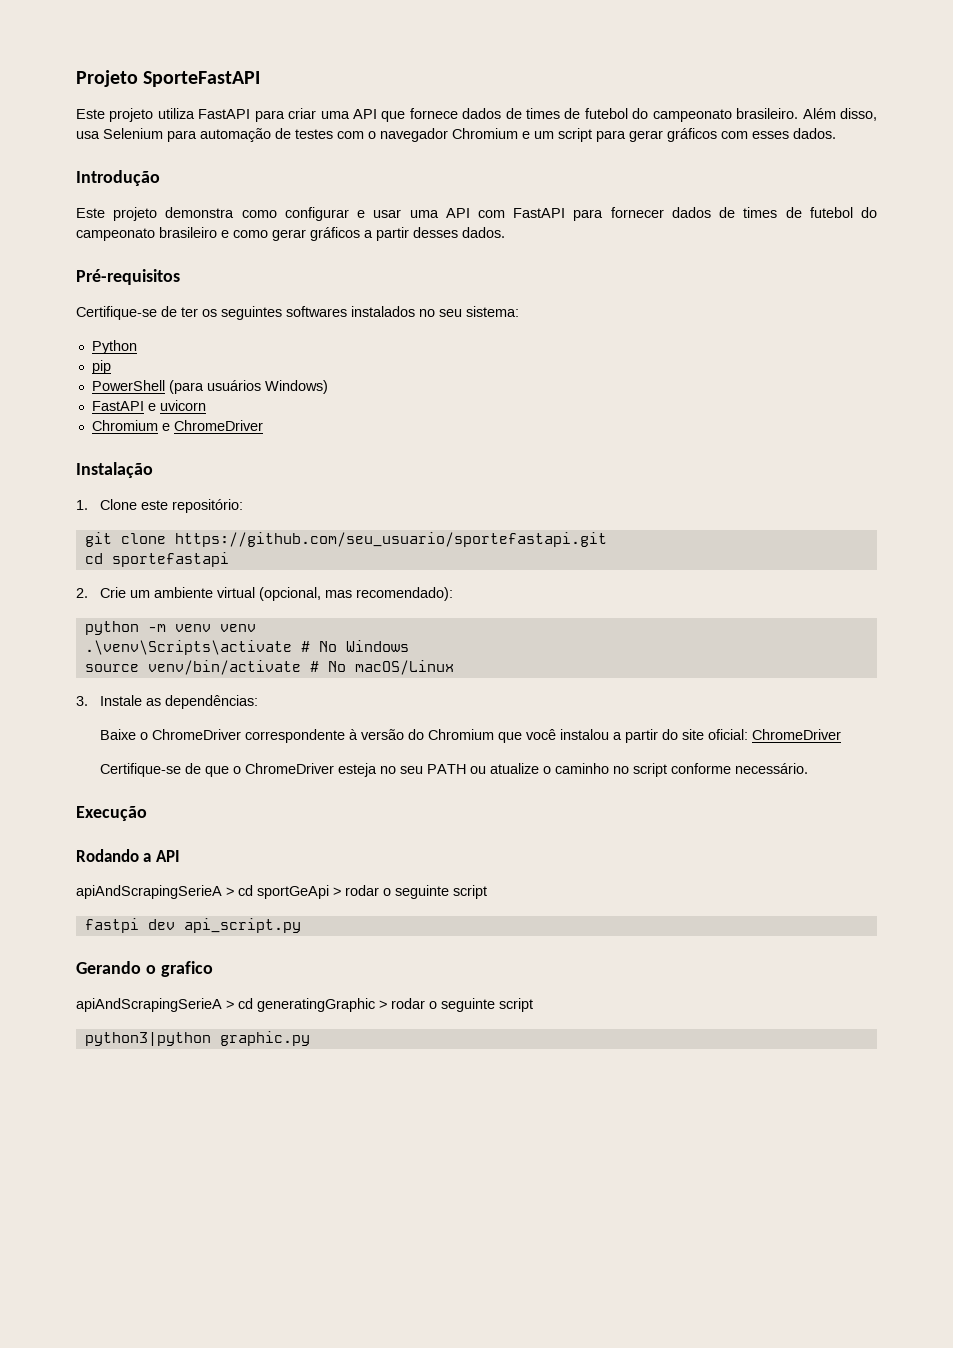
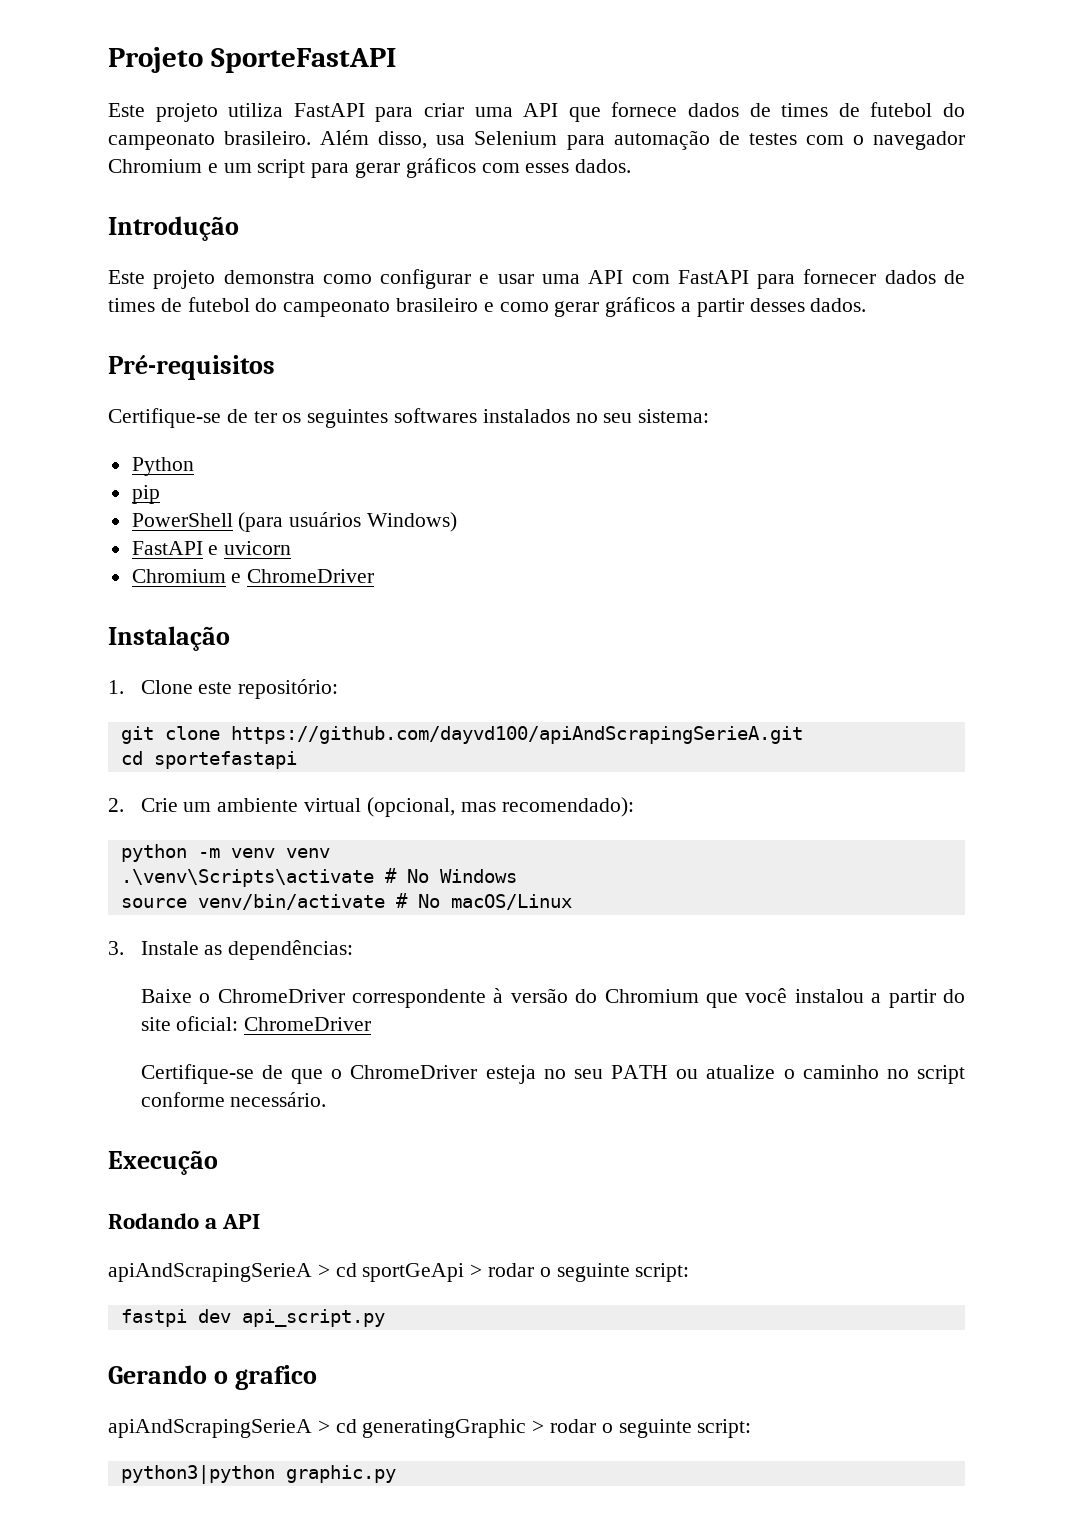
[174,532,607,547] https://github.com/seu_usuario/sportefastapi.git -> [230,726,803,744] https://github.com/dayvd100/apiAndScrapingSerieA.git
[453,885,487,899] script -> [635,1263,690,1282] script:
[499,998,533,1012] script -> [697,1419,752,1438] script:

